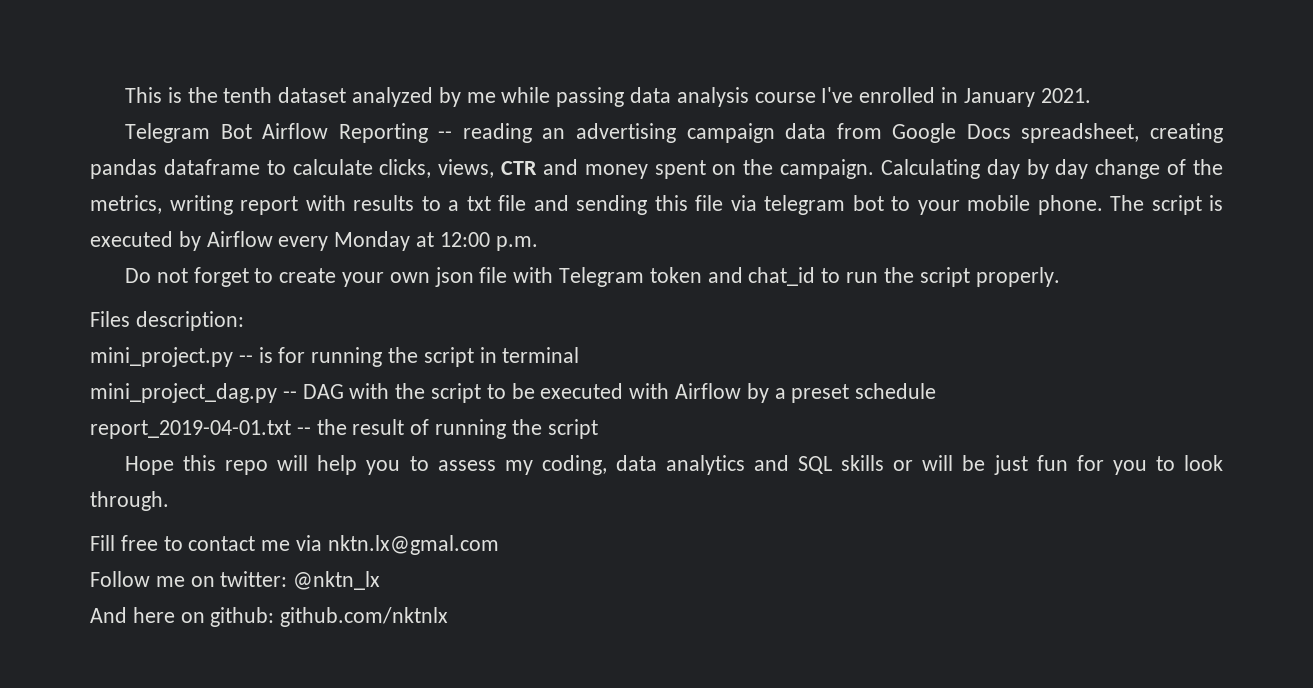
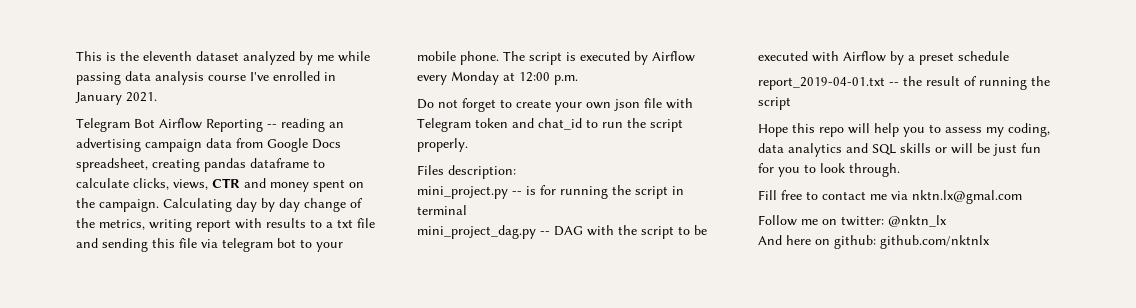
[223,87,273,103] tenth -> [143,51,192,61] eleventh

